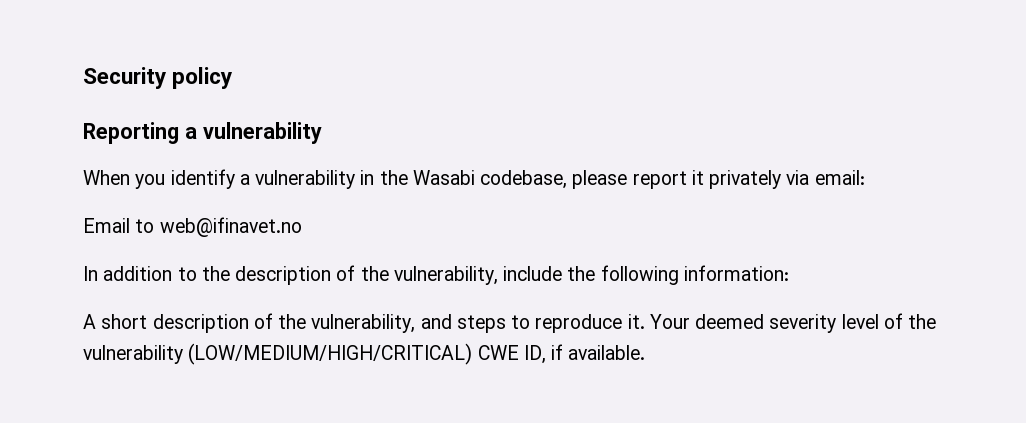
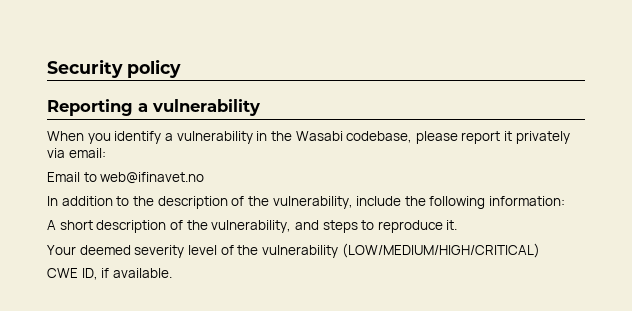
(645, 321) none -> (458, 225) //
(473, 354) none -> (540, 250) //

